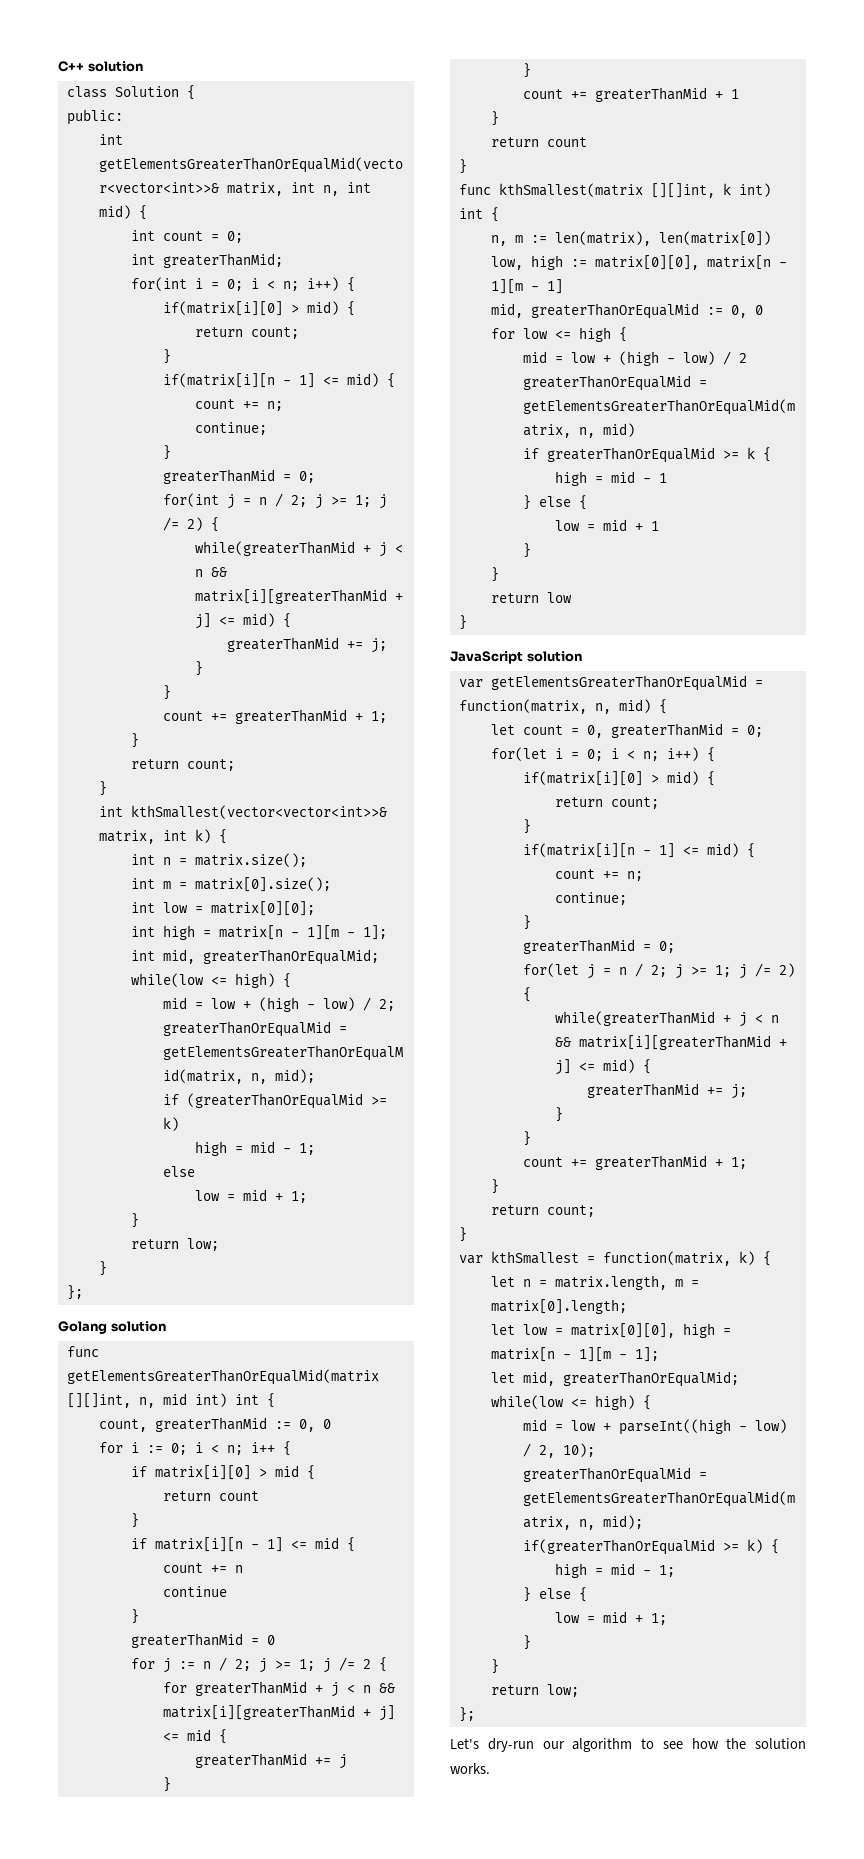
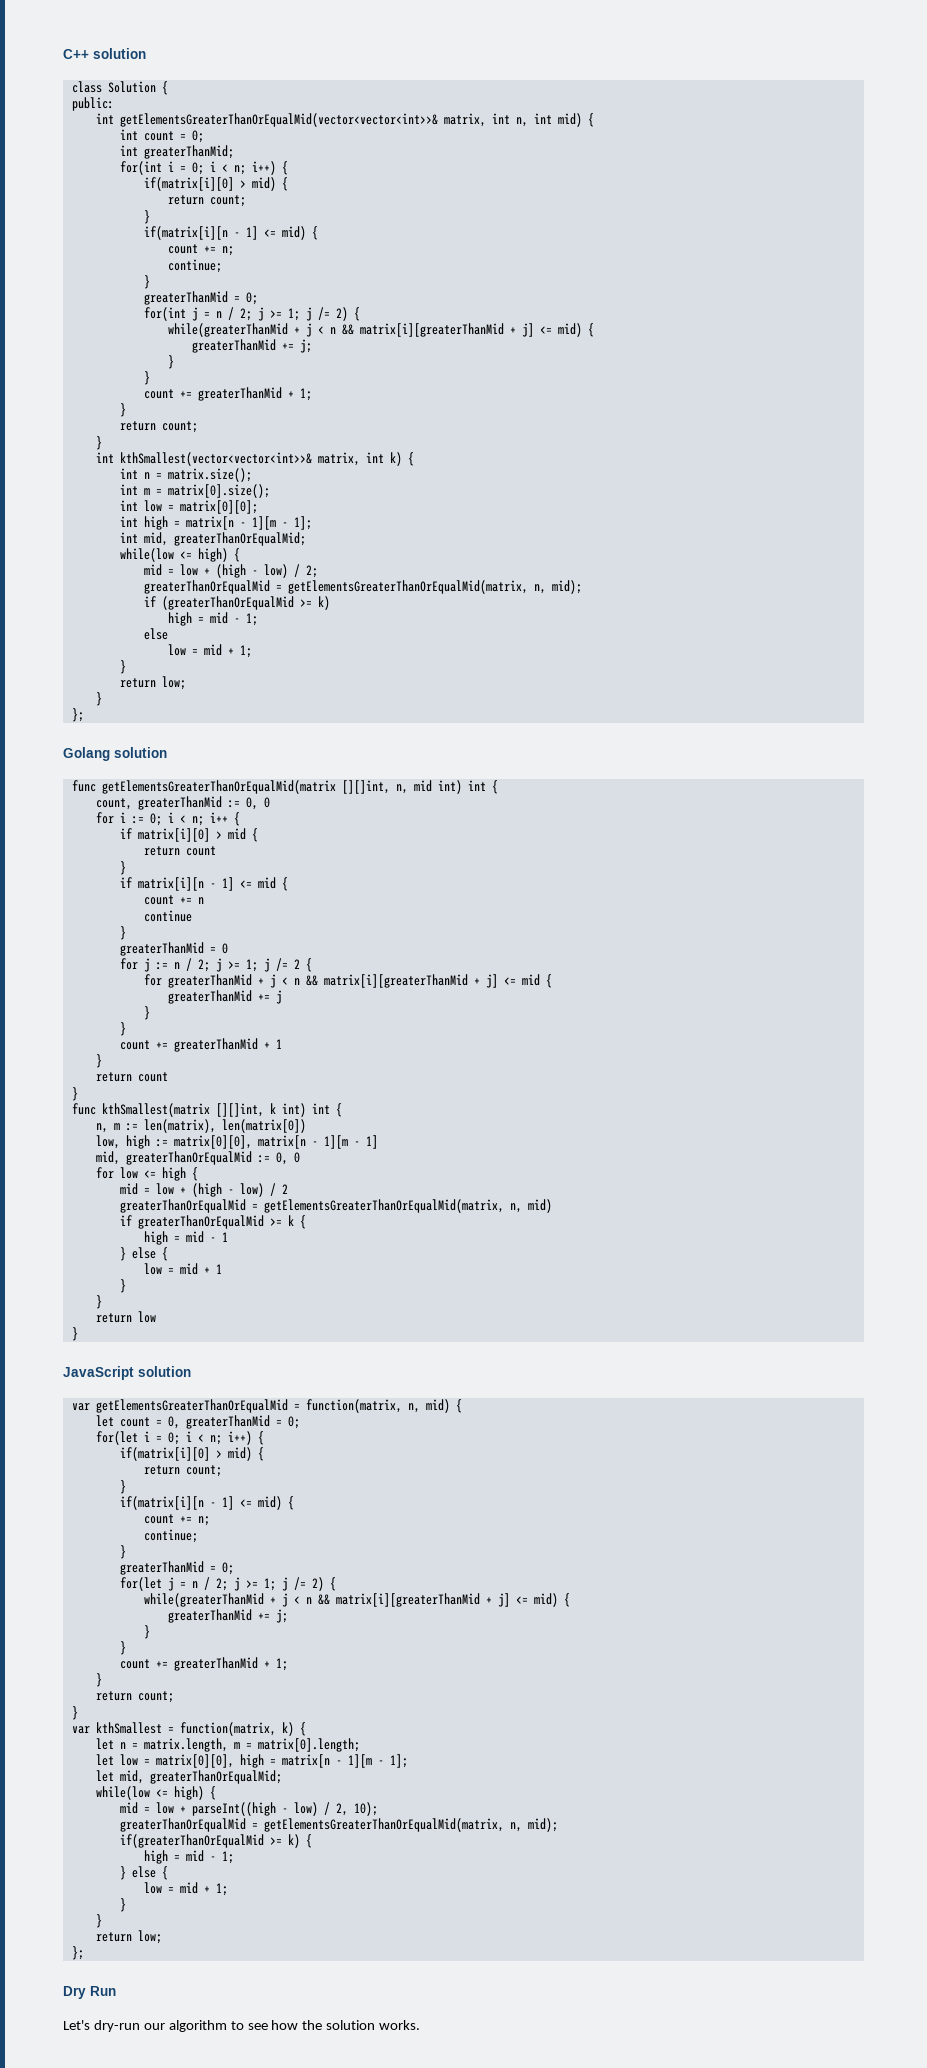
(475, 1714) none -> [63,1986,116,1999] // Dry Run

